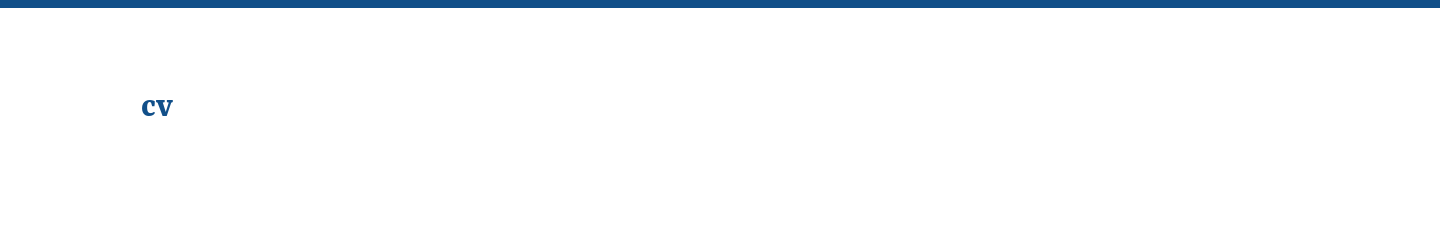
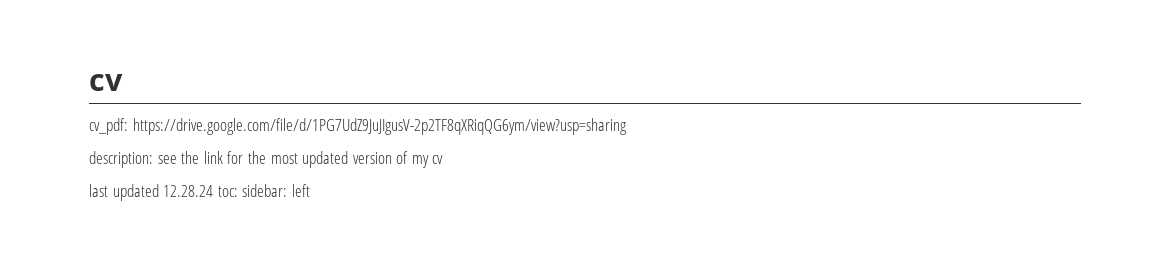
[141,100,173,116] cv -> [89,74,123,91] [89,118,627,135] [89,151,444,168] [89,184,310,201] cv // cv_pdf: https://drive.google.com/file/d/1PG7UdZ9JuJIgusV-2p2TF8qXRiqQG6ym/view?usp=sharing // description: see the link for the most updated version of my cv // last updated 12.28.24 toc: sidebar: left

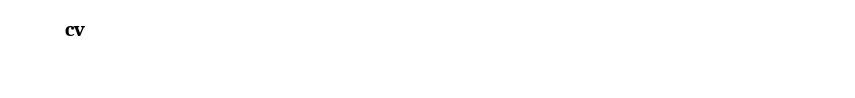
[89,74,123,91] [89,118,627,135] [89,151,444,168] [89,184,310,201] cv // cv_pdf: https://drive.google.com/file/d/1PG7UdZ9JuJIgusV-2p2TF8qXRiqQG6ym/view?usp=sharing // description: see the link for the most updated version of my cv // last updated 12.28.24 toc: sidebar: left -> [65,26,85,36] cv

